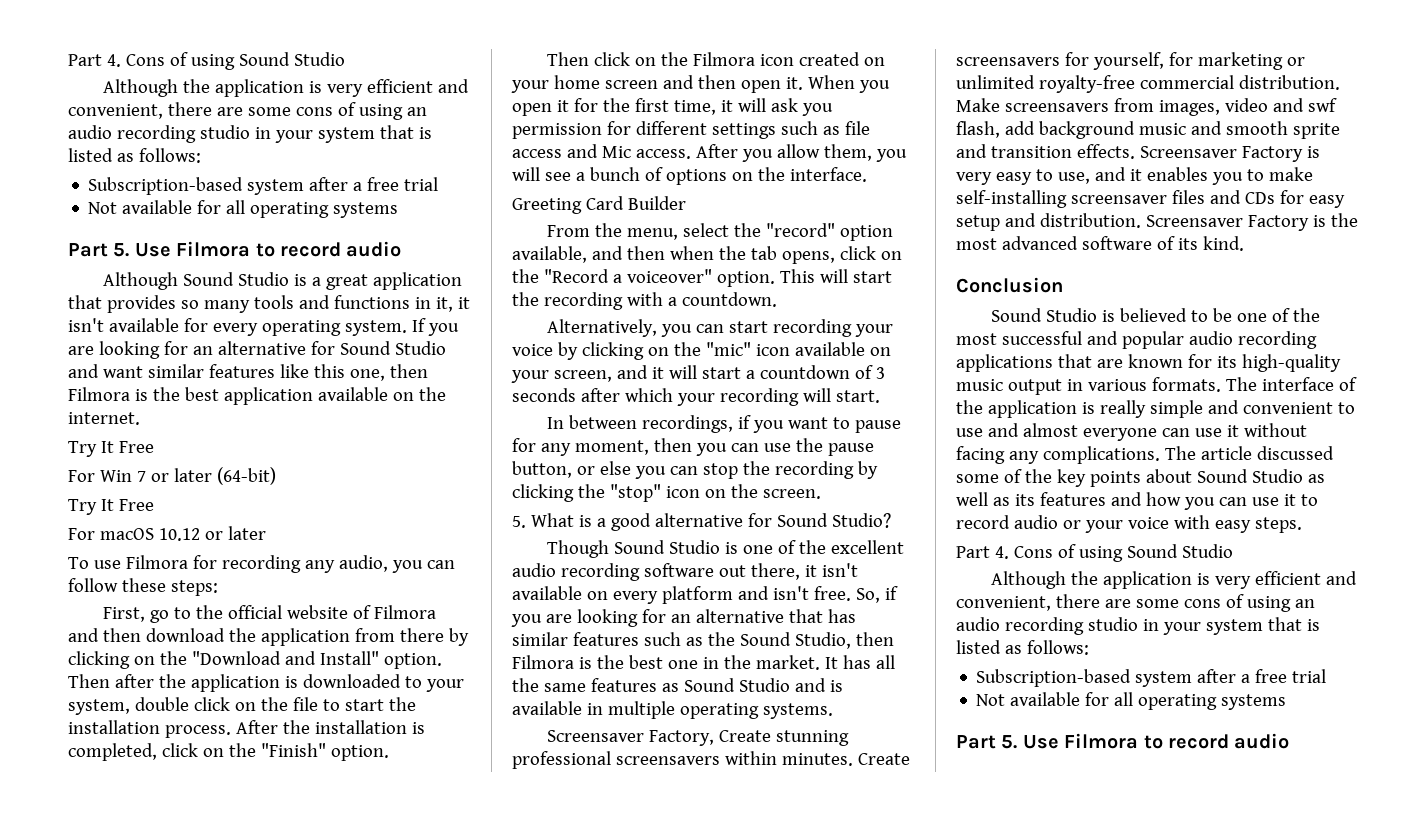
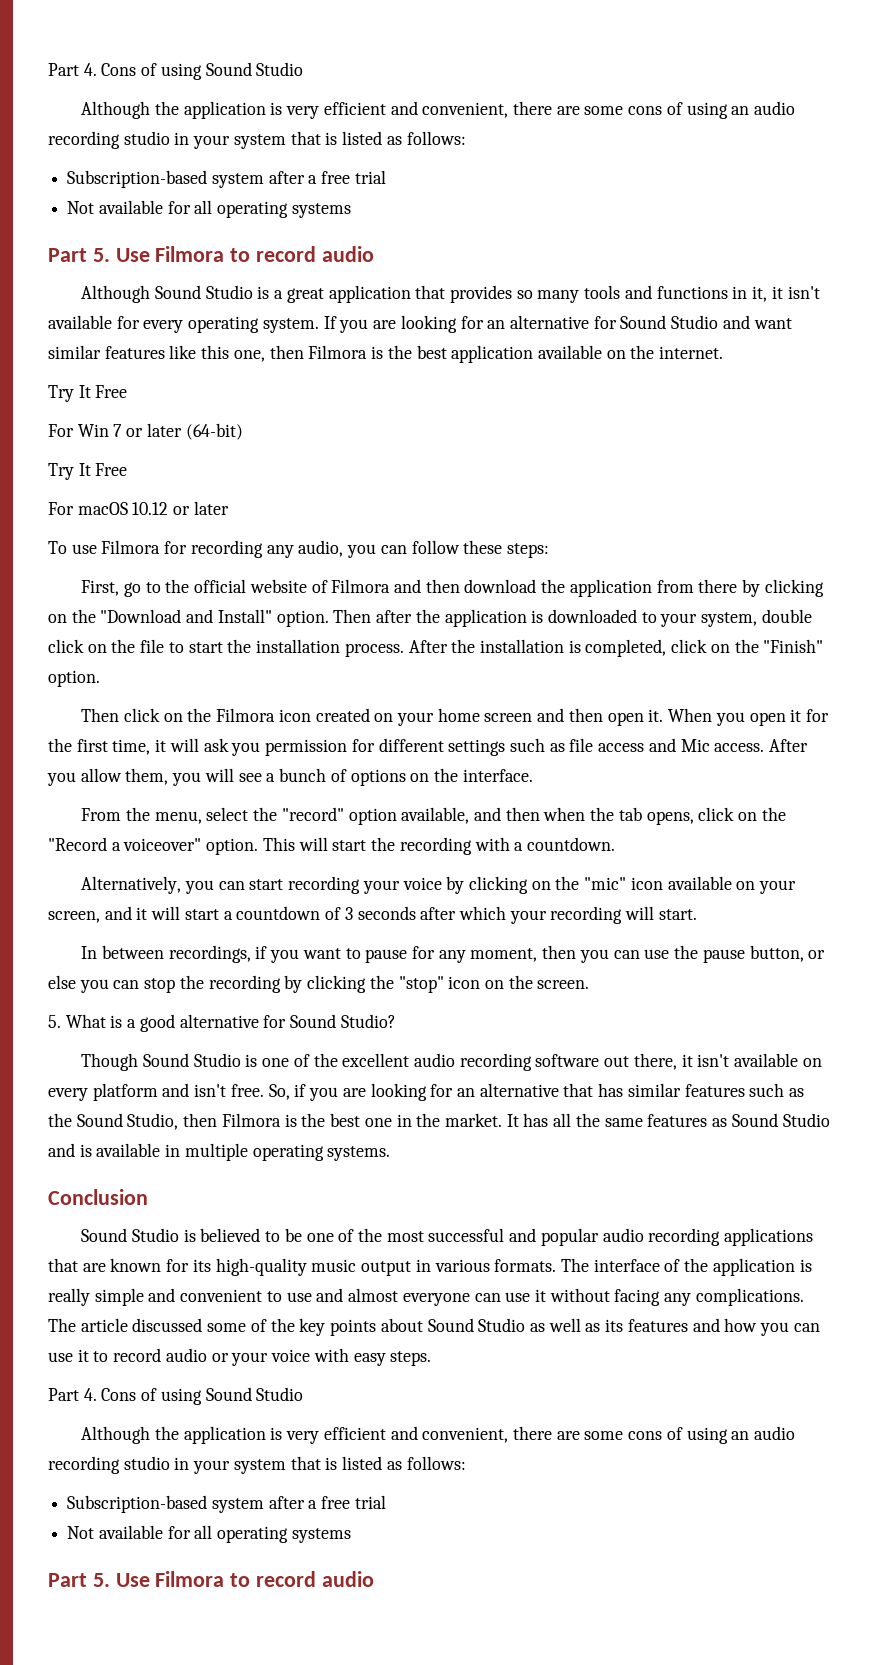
[512,196,686,214] // Greeting Card Builder -> (533, 775) none
[547,730,850,746] [512,751,910,769] [956,52,1305,70] [956,75,1340,93] [956,98,1337,116] [956,121,1340,139] [956,144,1320,162] [956,167,1313,185] [956,190,1345,208] [956,213,1358,231] [956,236,1244,251] // Screensaver Factory, Create stunning professional screensavers within minutes. Create screensavers for yourself, for marketing or unlimited royalty-free commercial distribution. Make screensavers from images, video and swf flash, add background music and smooth sprite and transition effects. Screensaver Factory is very easy to use, and it enables you to make self-installing screensaver files and CDs for easy setup and distribution. Screensaver Factory is the most advanced software of its kind. -> (391, 1153) none

